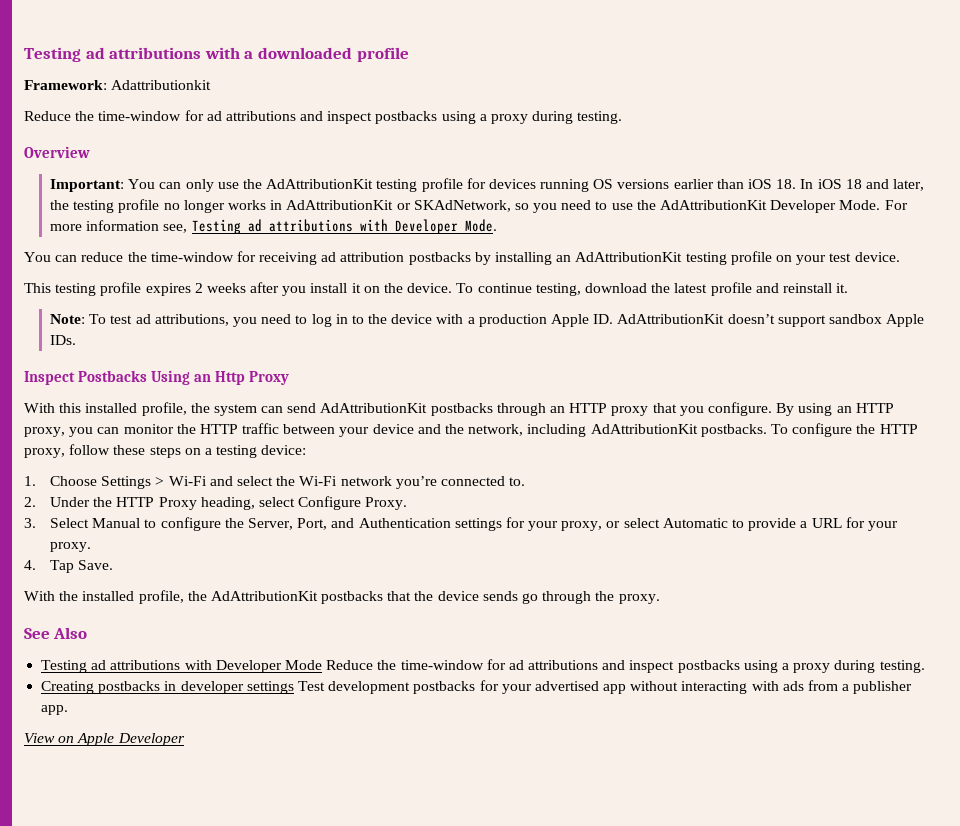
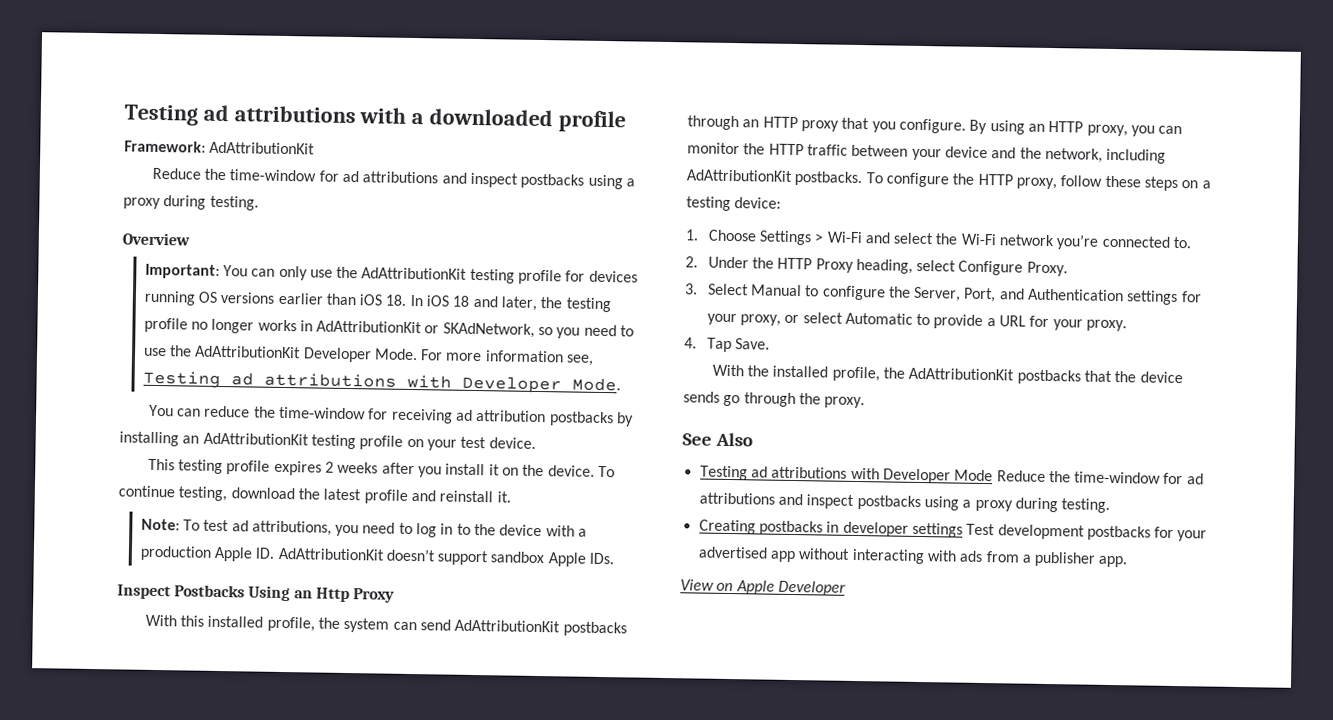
[111,80,212,90] Adattributionkit -> [209,141,316,155] AdAttributionKit

